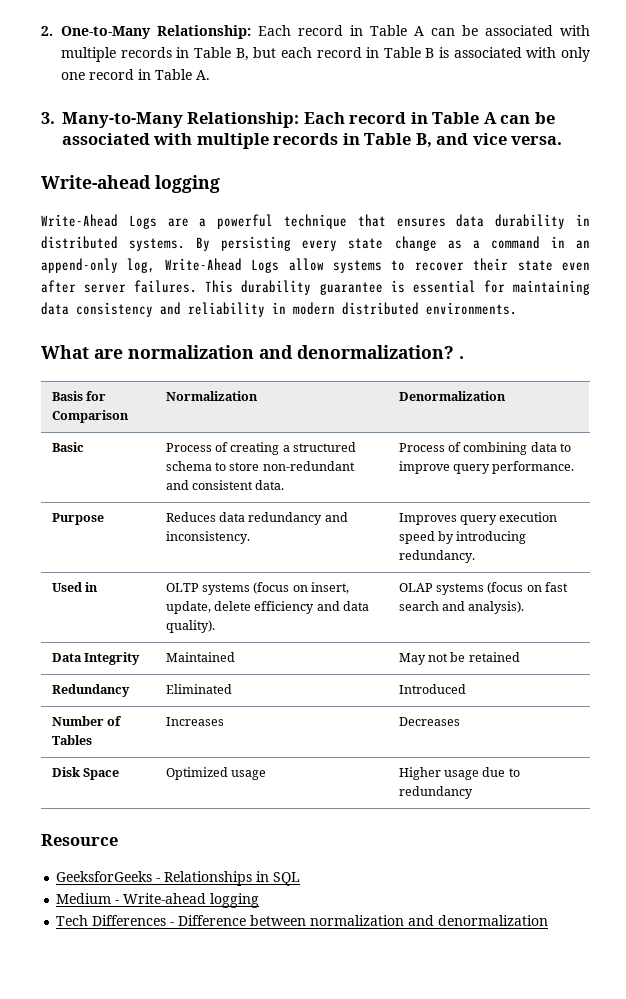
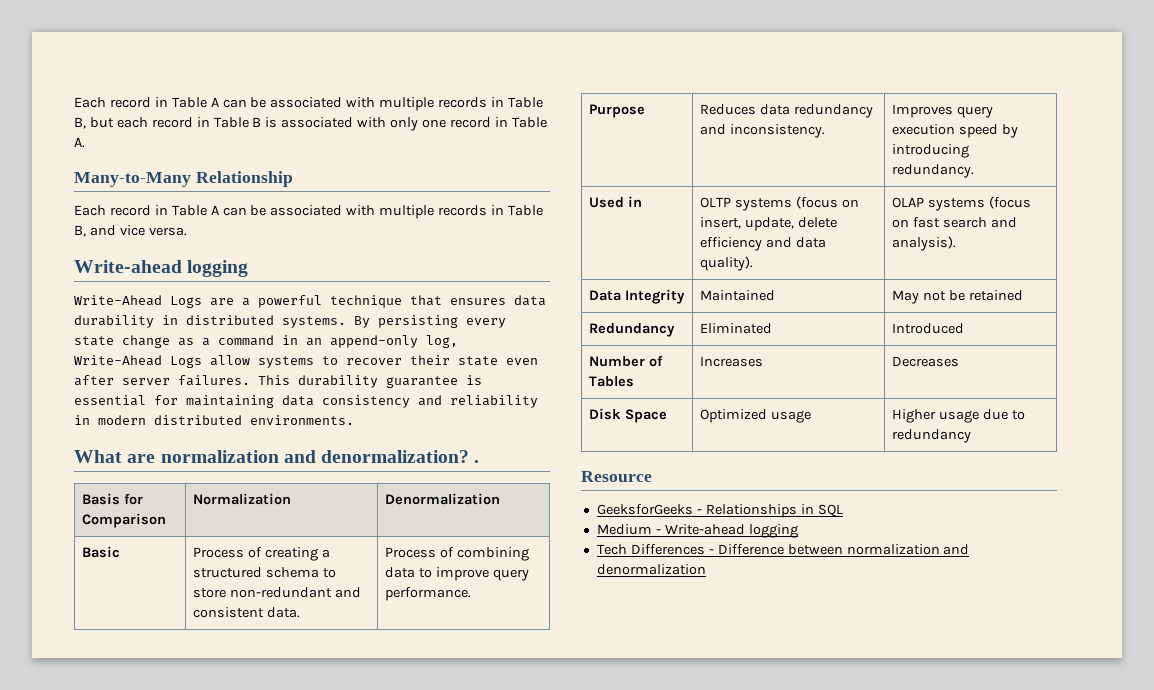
[41,25,252,39] 2. One-to-Many Relationship: -> (74, 102) none
[41,112,300,128] 3. Many-to-Many Relationship: -> [74,171,293,187] Many-to-Many Relationship //

